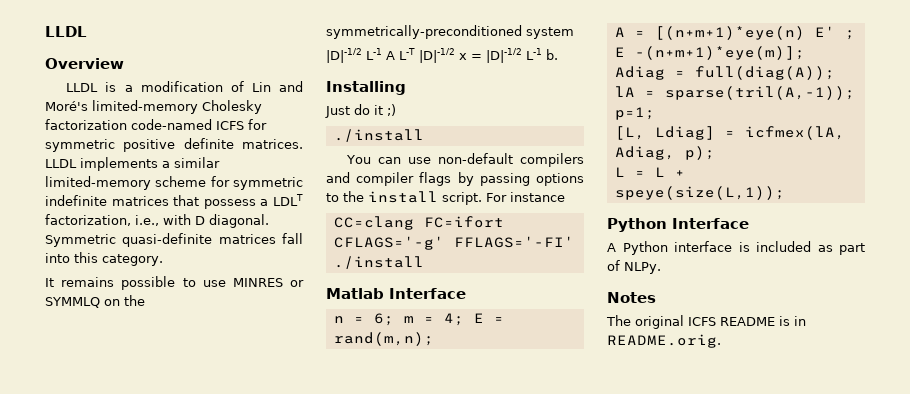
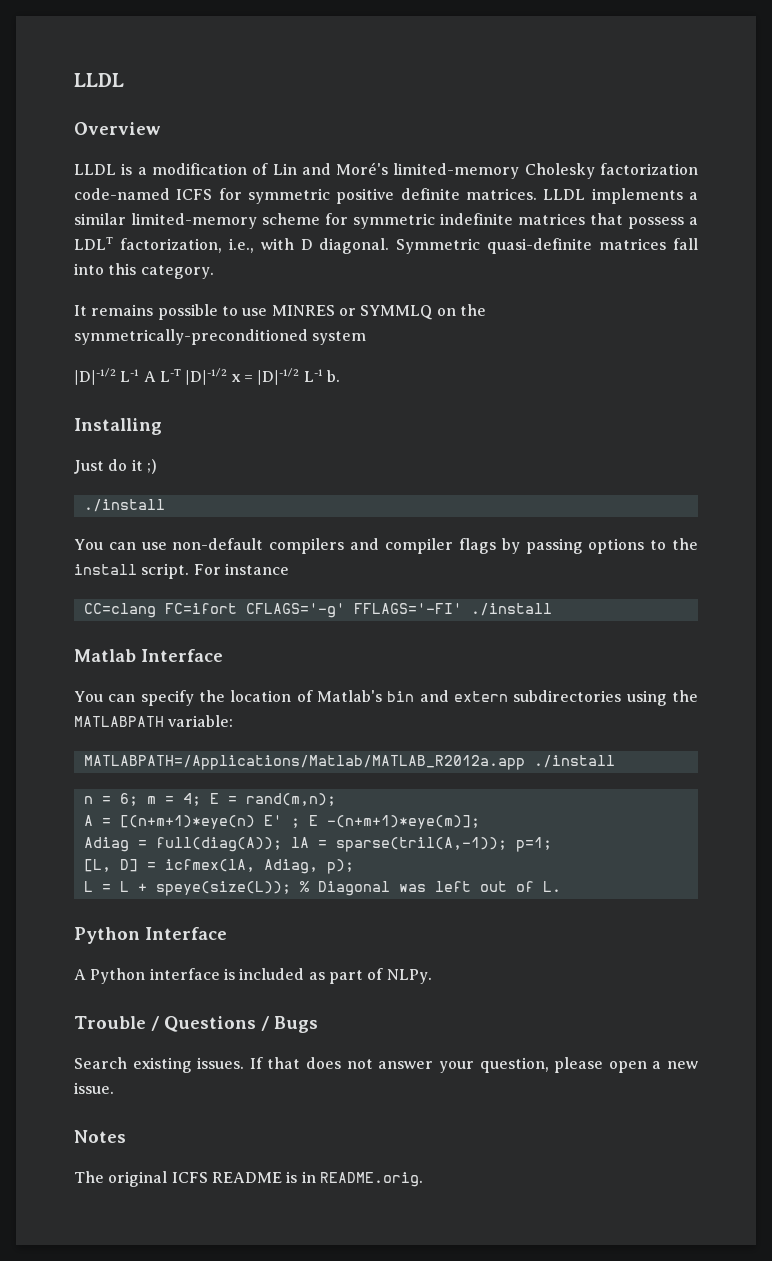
(466, 293) none -> [74,690,698,706] [74,715,234,727] [83,755,615,770] // You can specify the location of Matlab's bin and extern subdirectories using the MATLABPATH variable: // MATLABPATH=/Applications/Matlab/MATLAB_R2012a.app ./install
[654,126,715,140] Ldiag] -> [119,859,138,872] D]
[614,186,785,200] speye(size(L,1)); -> [155,881,561,896] speye(size(L)); % Diagonal was left out of L.
(661, 268) none -> [74,1016,318,1033] [74,1057,699,1073] [74,1082,114,1094] // Trouble / Questions / Bugs // Search existing issues. If that does not answer your question, please open a new issue.

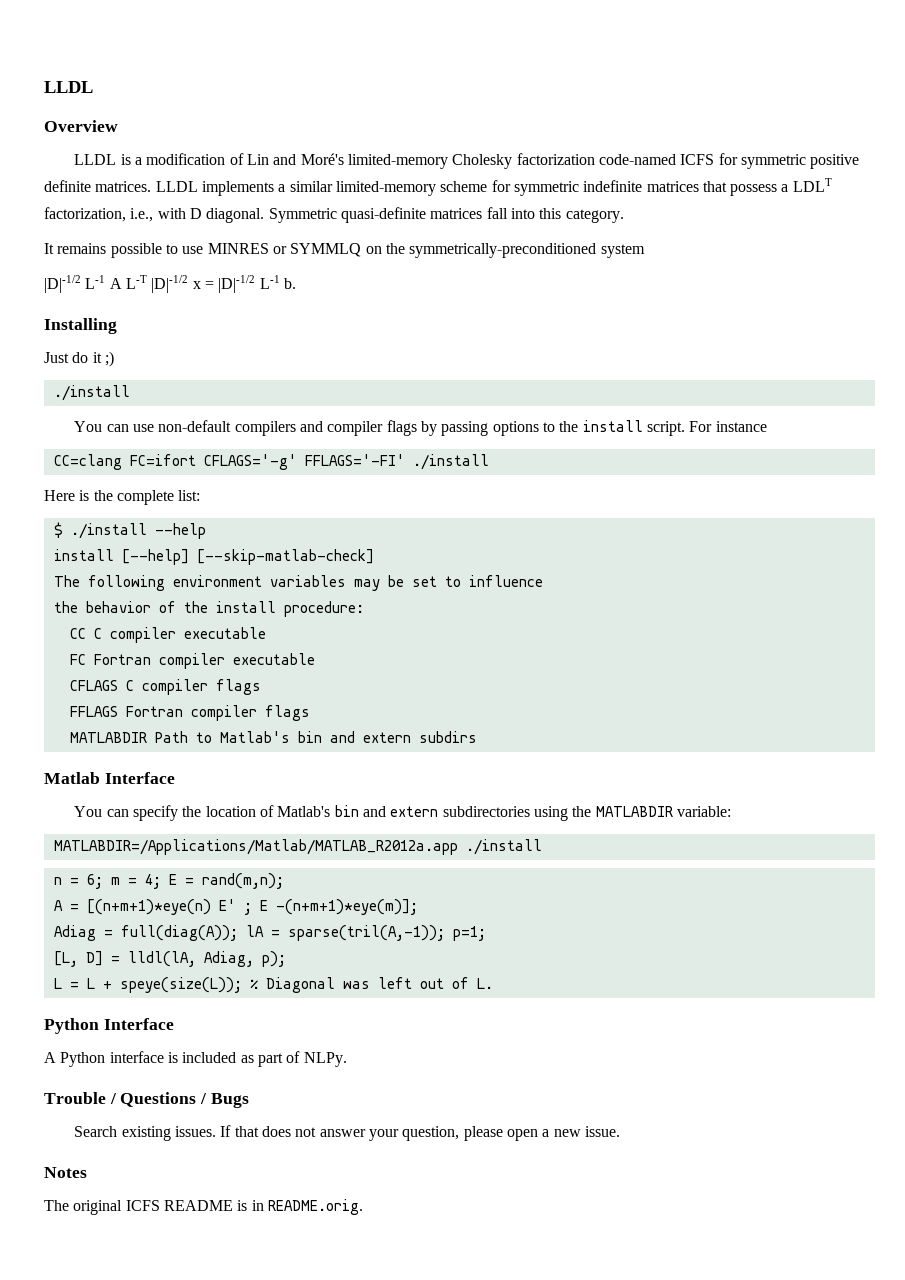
(552, 609) none -> [44,490,201,505] [53,522,206,539] [53,549,374,565] [53,575,543,591] [53,601,364,617] [69,627,266,643] [69,653,315,669] [69,679,261,695] [69,705,310,721] [69,731,477,743] // Here is the complete list: // $ ./install --help // install [--help] [--skip-matlab-check] // The following environment variables may be set to influence // the behavior of the install procedure: // CC C compiler executable // FC Fortran compiler executable // CFLAGS C compiler flags // FFLAGS Fortran compiler flags // MATLABDIR Path to Matlab's bin and extern subdirs
[74,716,164,727] MATLABPATH -> [595,806,673,817] MATLABDIR
[83,755,525,770] MATLABPATH=/Applications/Matlab/MATLAB_R2012a.app -> [53,839,458,855] MATLABDIR=/Applications/Matlab/MATLAB_R2012a.app
[164,859,255,872] icfmex(lA, -> [127,951,196,967] lldl(lA,

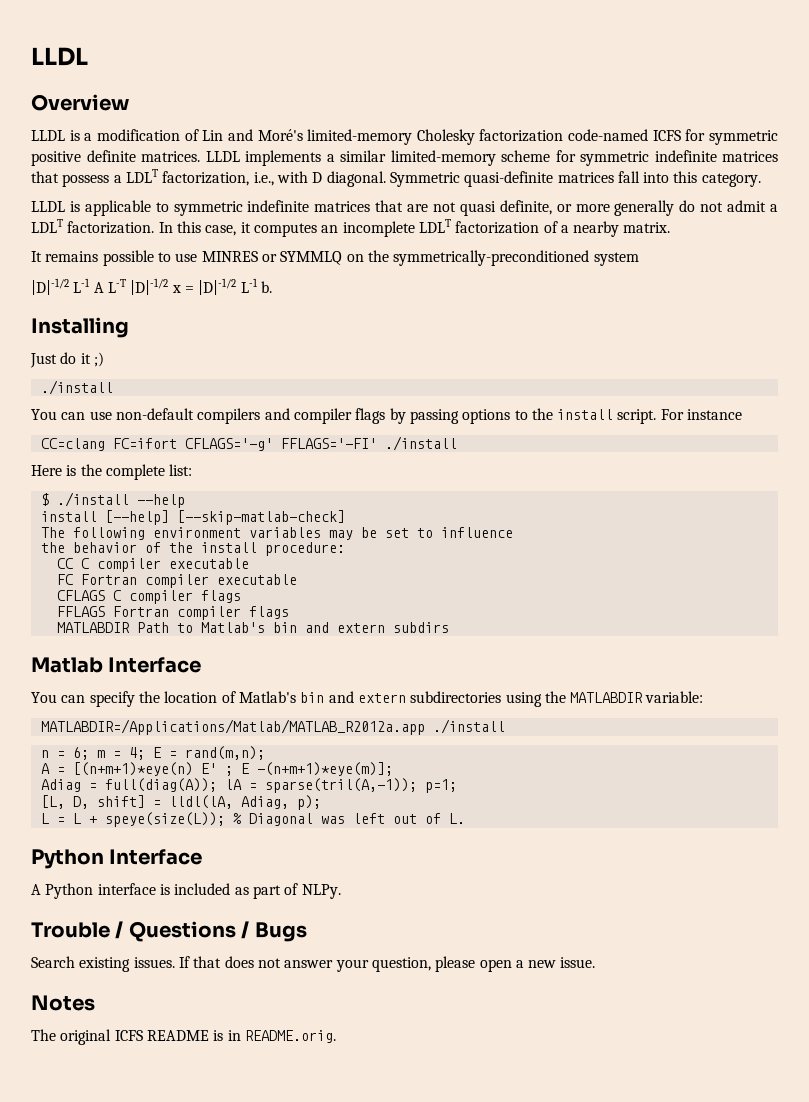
(624, 216) none -> [31,200,779,216] [31,219,671,237] // LLDL is applicable to symmetric indefinite matrices that are not quasi definite, or more generally do not admit a LDLT factorization. In this case, it computes an incomplete LDLT factorization of a nearby matrix.
[85,951,103,966] D] -> [72,795,145,809] D, shift]

